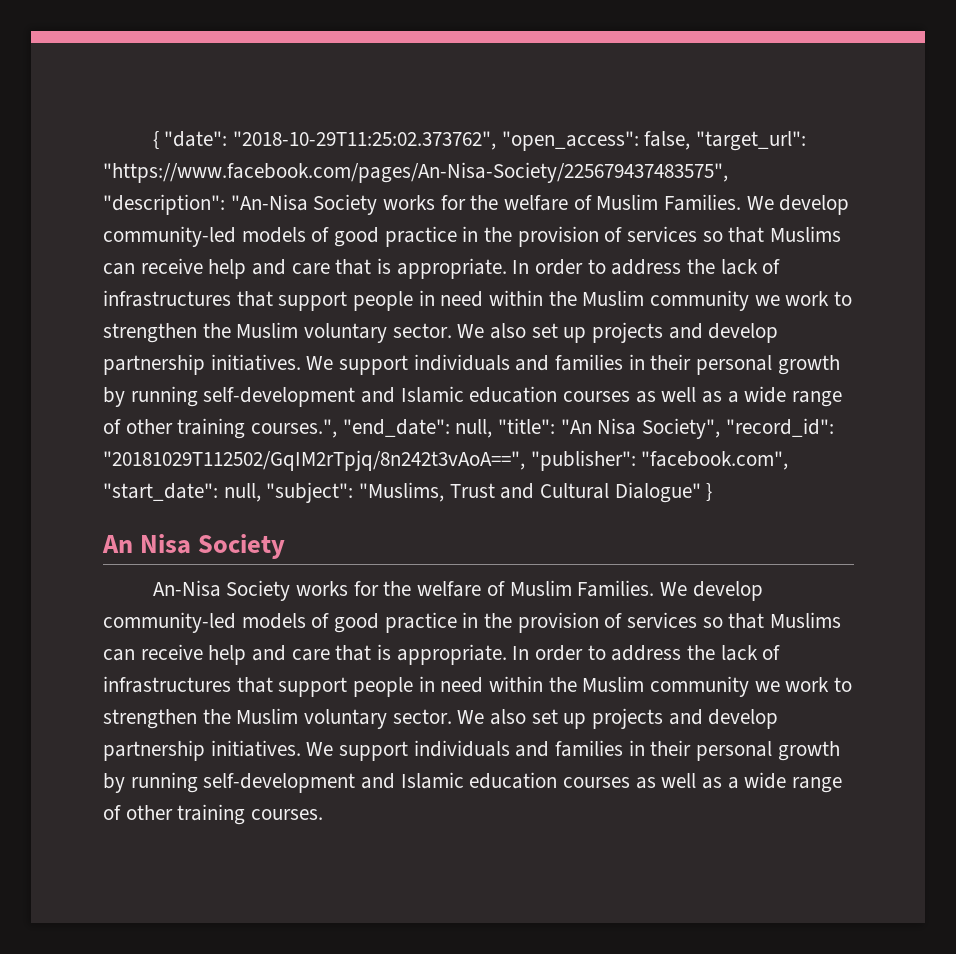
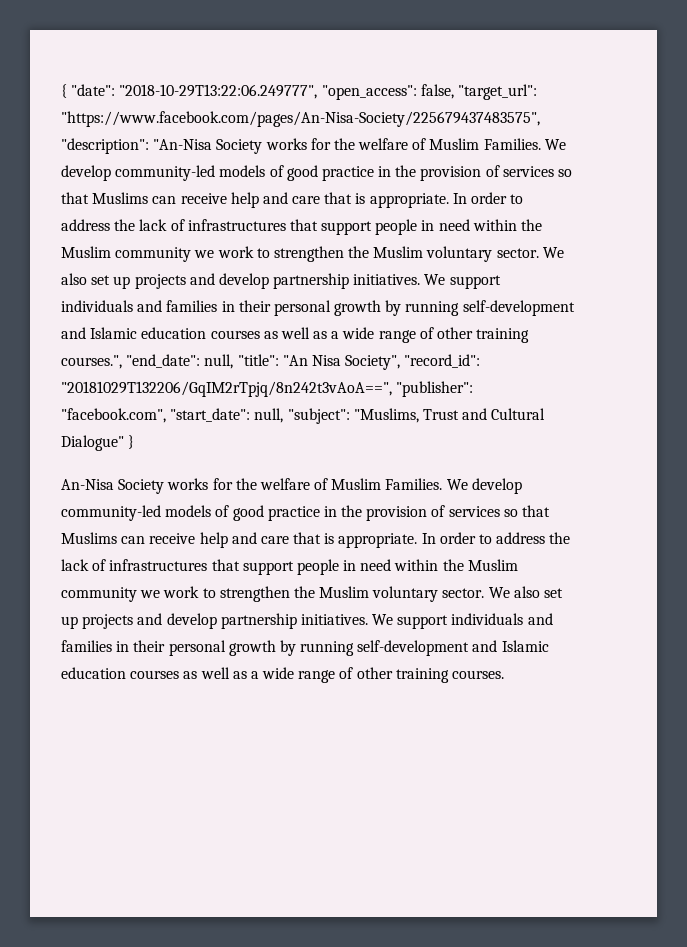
[233,131,497,150] "2018-10-29T11:25:02.373762", -> [119,84,318,99] "2018-10-29T13:22:06.249777",
[103,450,525,471] "20181029T112502/GqIM2rTpjq/8n242t3vAoA==", -> [61,381,392,397] "20181029T132206/GqIM2rTpjq/8n242t3vAoA==",
[102,534,286,559] // An Nisa Society -> (135, 442) none

